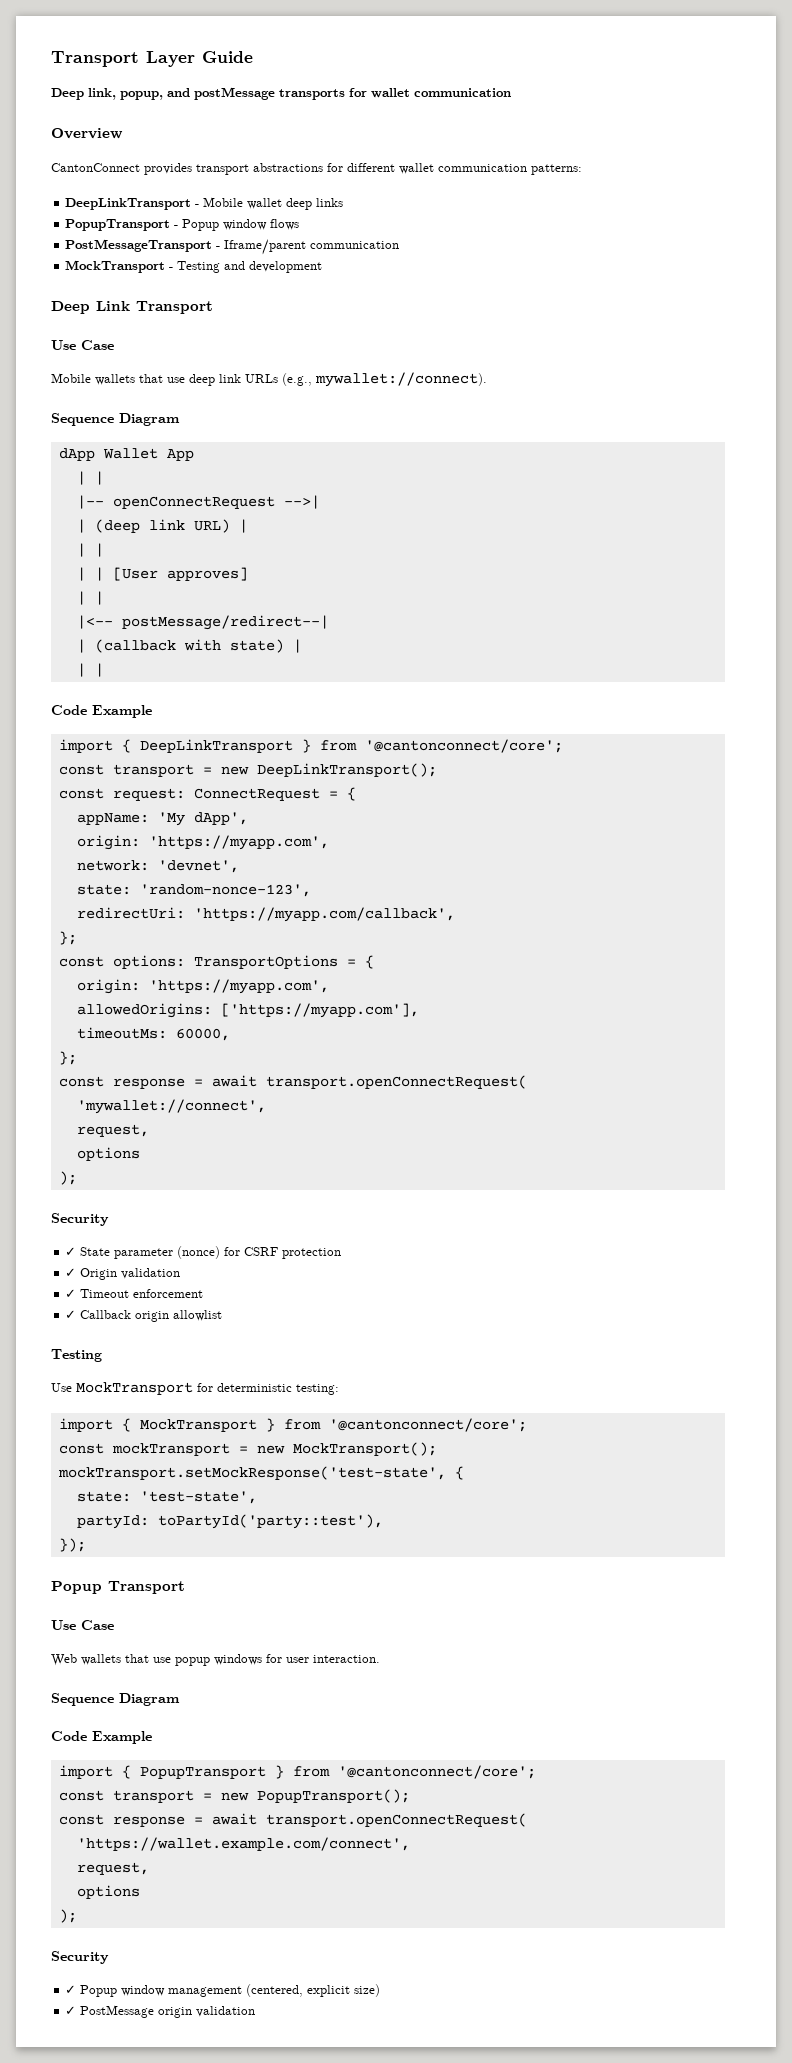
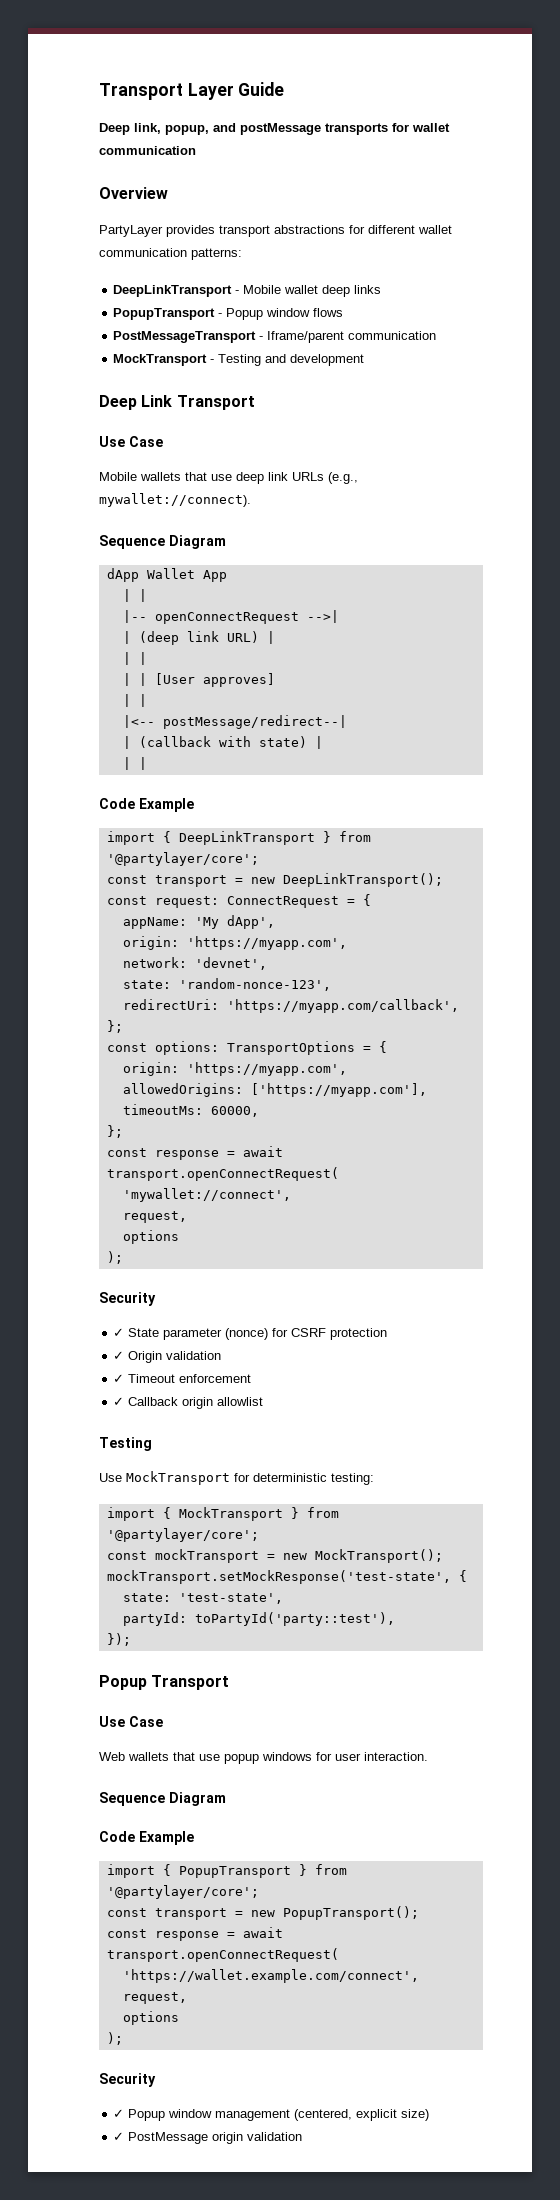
[51,163,140,172] CantonConnect -> [99,225,163,237] PartyLayer
[364,739,563,753] '@cantonconnect/core'; -> [106,852,259,866] '@partylayer/core';
[328,1418,527,1432] '@cantonconnect/core'; -> [106,1528,259,1542] '@partylayer/core';
[337,1765,536,1779] '@cantonconnect/core'; -> [106,1885,259,1899] '@partylayer/core';

